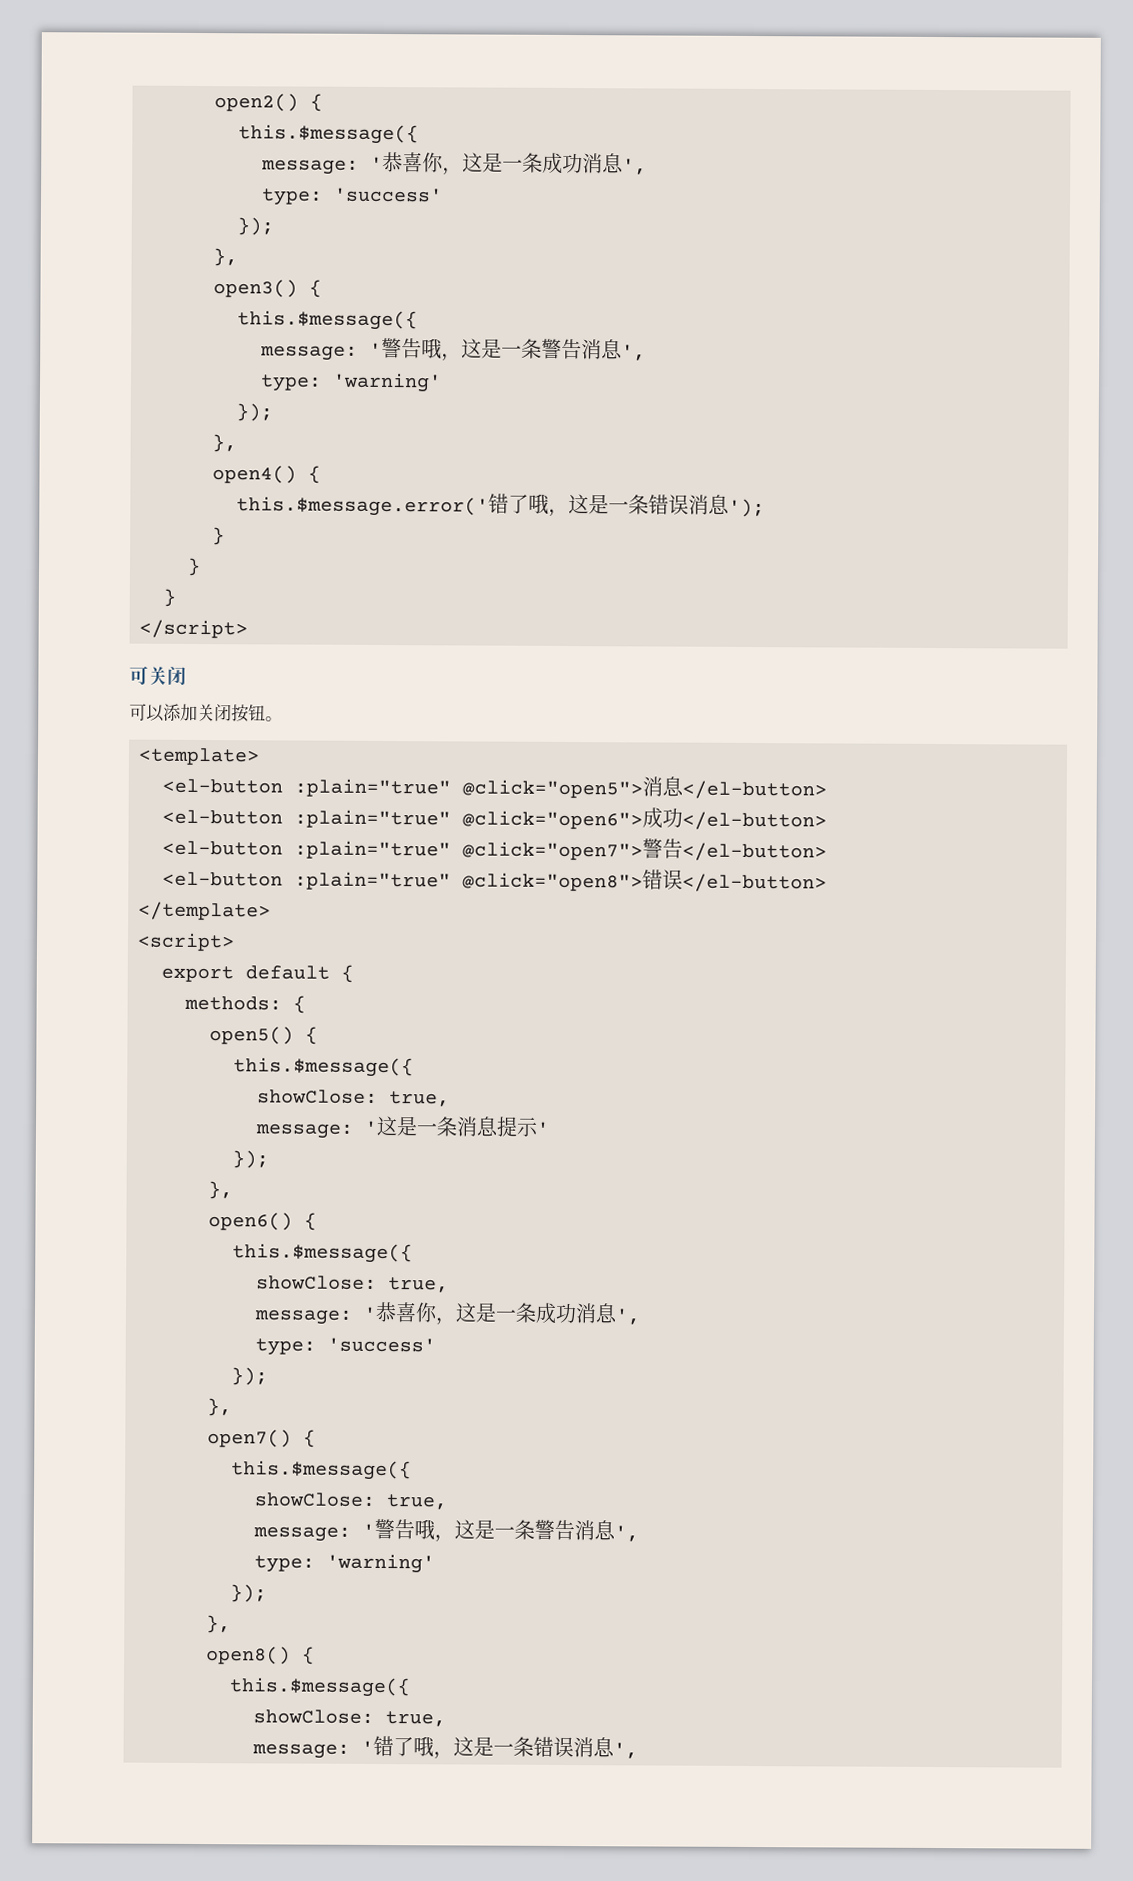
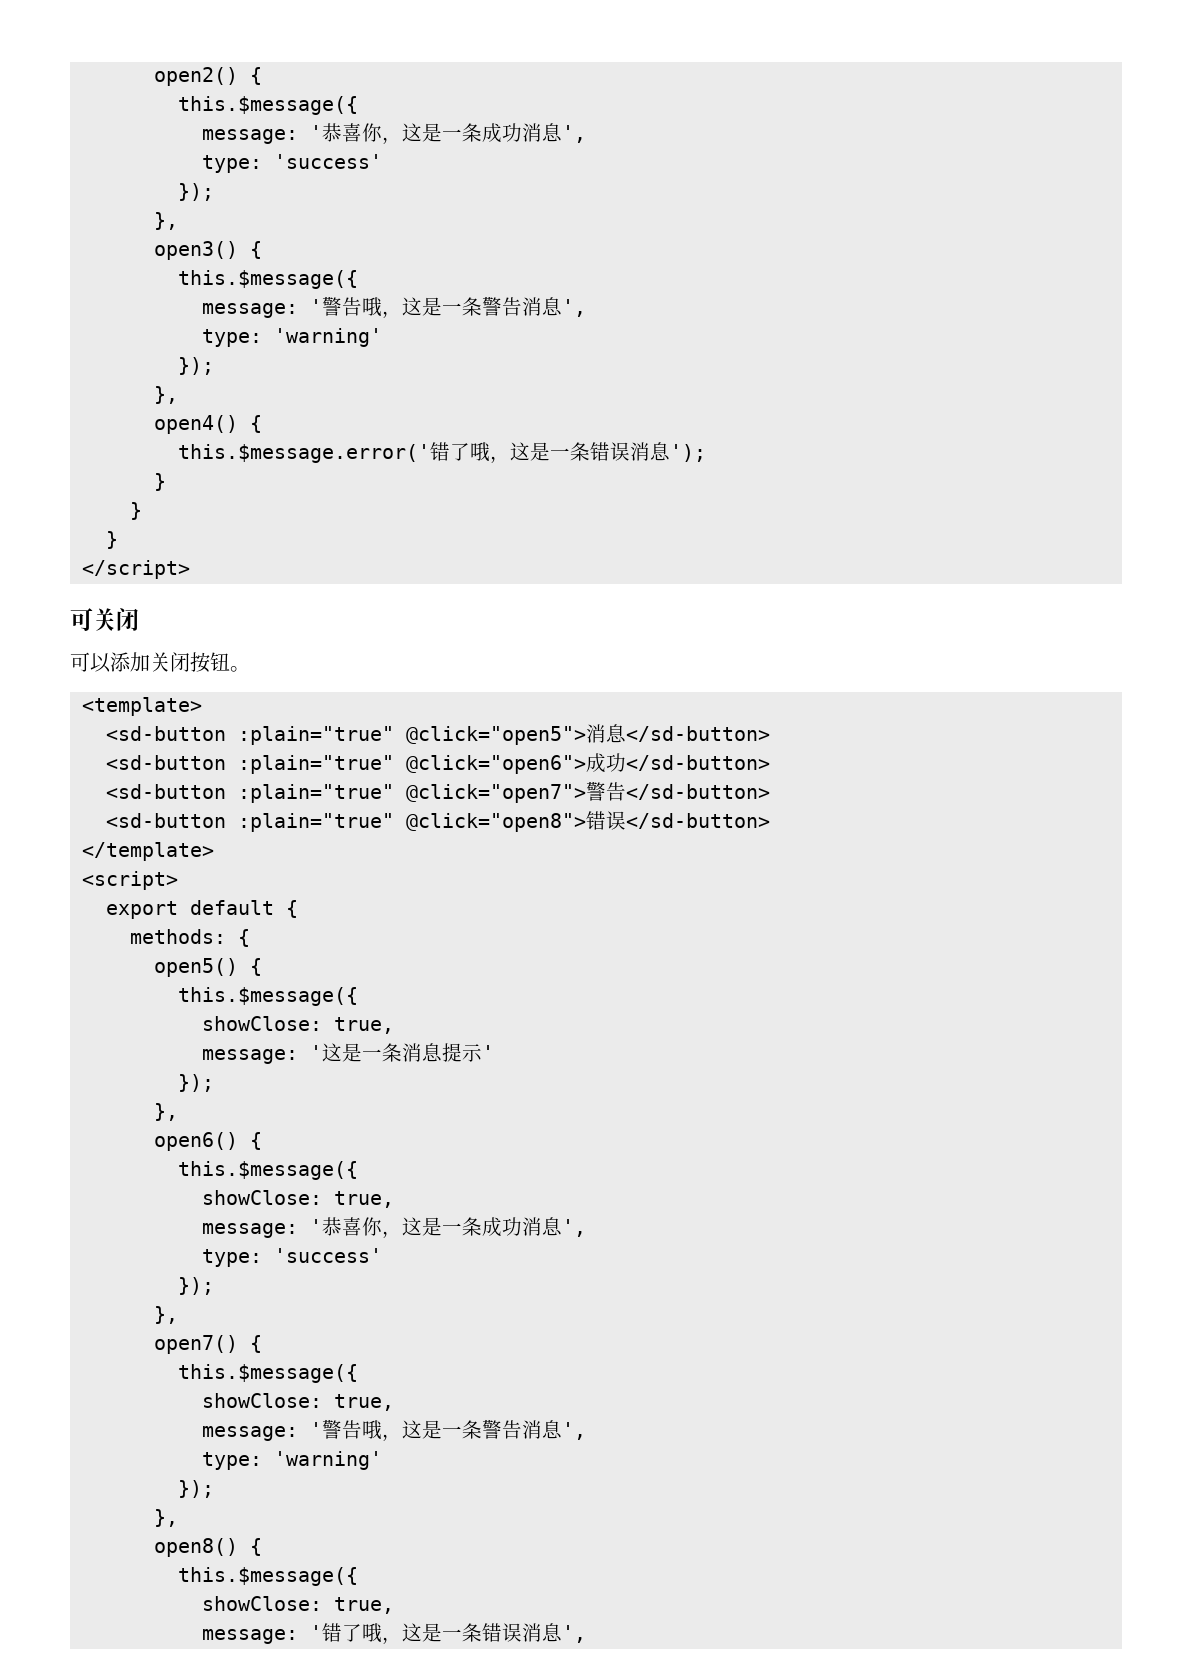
[162,778,284,794] <el-button -> [106,726,226,741] <sd-button
[682,780,828,800] [162,809,284,825] </el-button> // <el-button -> [626,726,770,742] [106,755,226,770] </sd-button> // <sd-button
[682,811,828,831] [162,840,284,856] </el-button> // <el-button -> [626,755,770,771] [106,784,226,799] </sd-button> // <sd-button
[682,842,828,862] [162,871,284,887] </el-button> // <el-button -> [626,784,770,800] [106,813,226,828] </sd-button> // <sd-button
[682,873,828,893] </el-button> -> [626,813,770,829] </sd-button>

